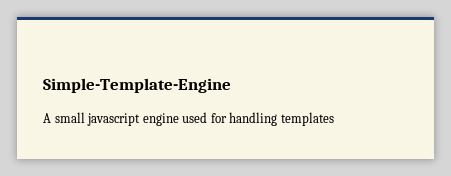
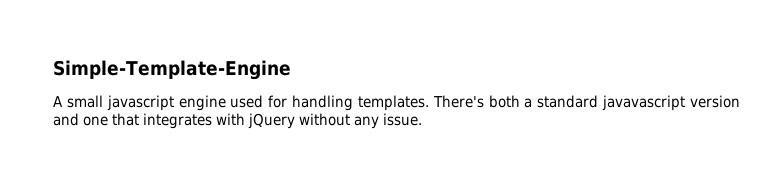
[280,112,334,126] templates -> [357,95,740,111] [53,113,422,129] templates. There's both a standard javavascript version and one that integrates with jQuery without any issue.

